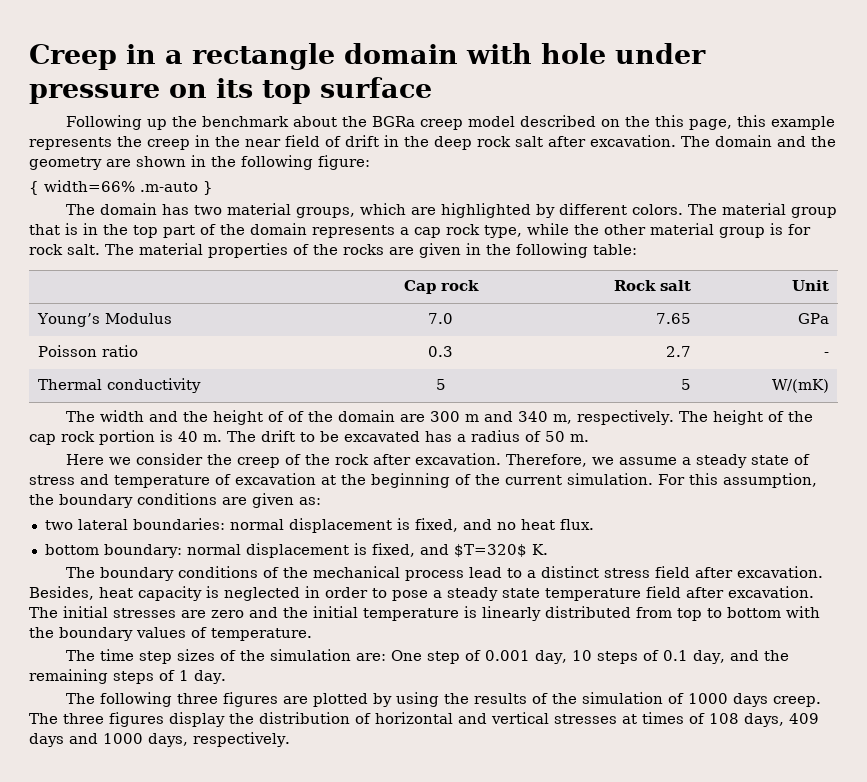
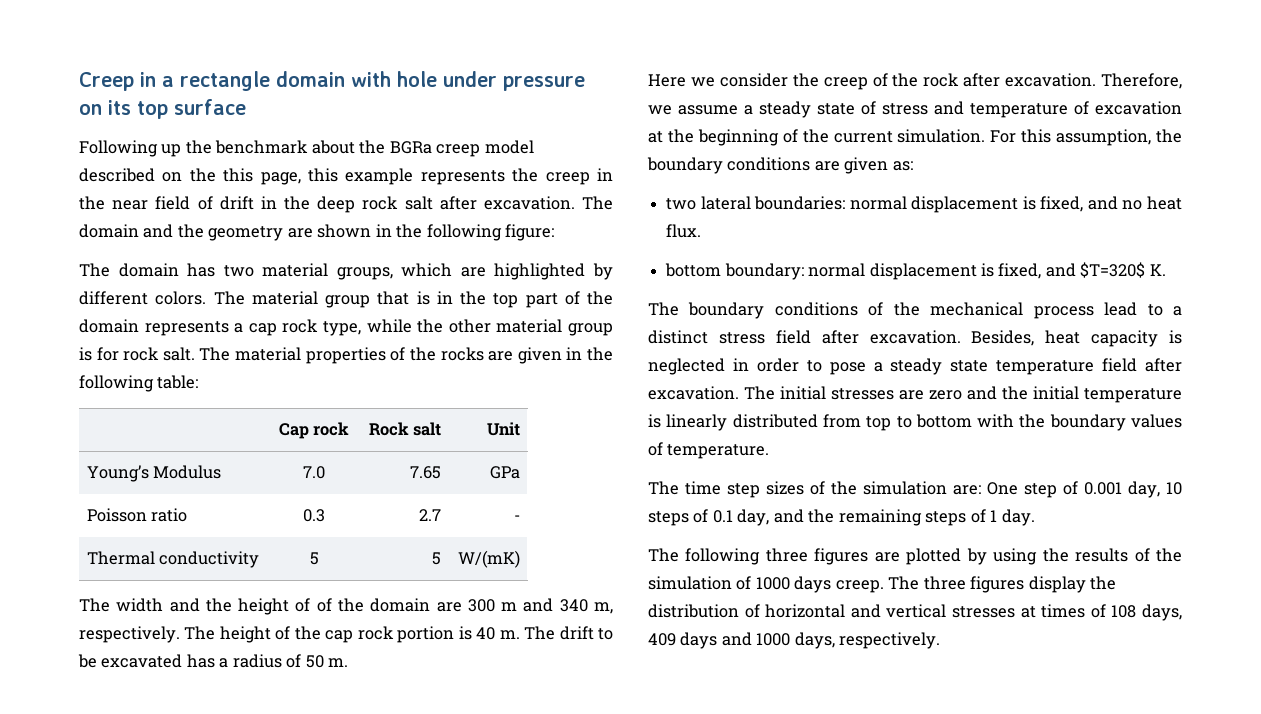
[29,180,213,195] // { width=66% .m-auto } -> (555, 232) none

